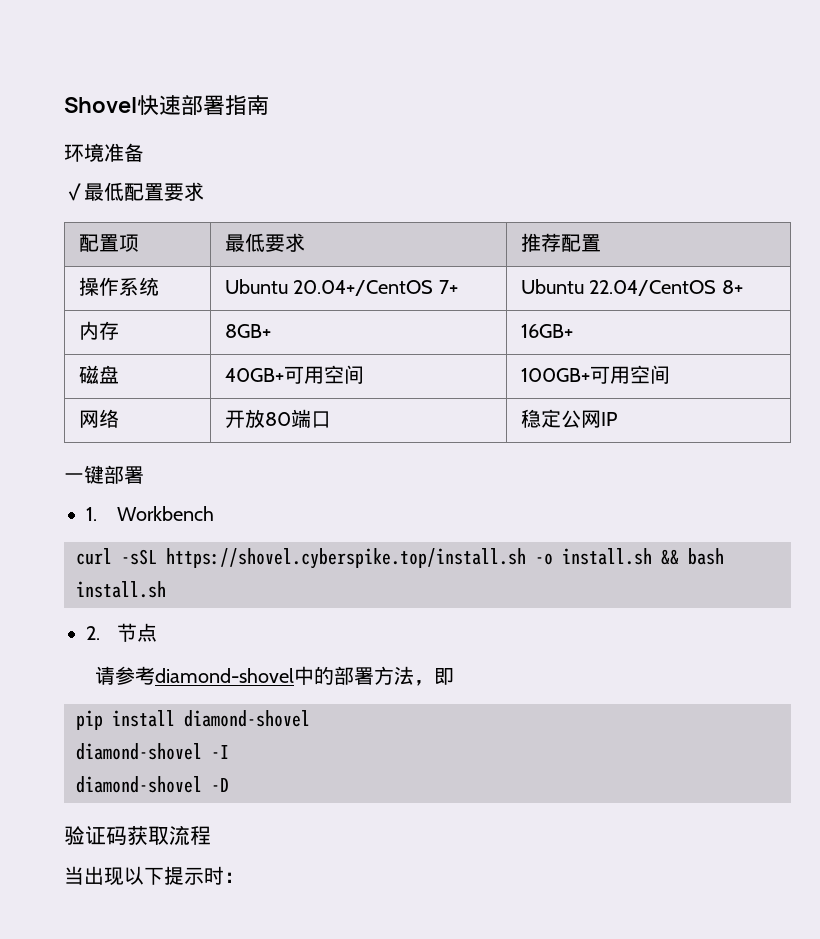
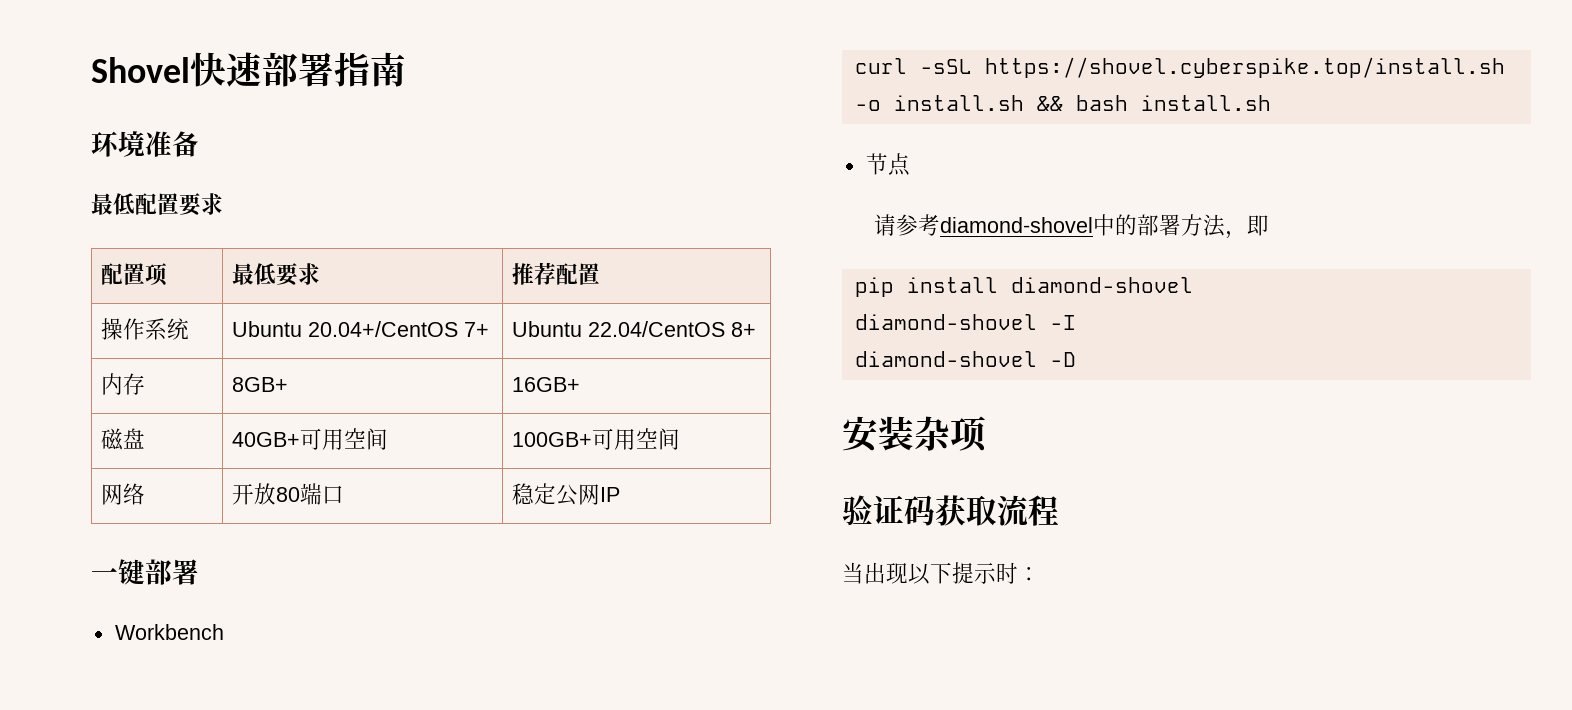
[64,183,84,201] ✓ -> (199, 144) none
[86,507,97,521] 1. -> (199, 572) none
[86,626,100,640] 2. -> (1271, 103) none
(229, 785) none -> [842,416,988,453] // 安装杂项

